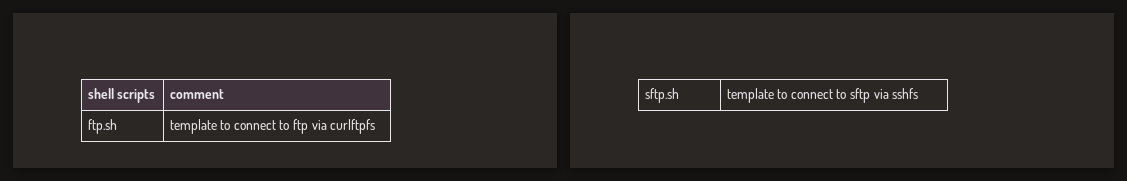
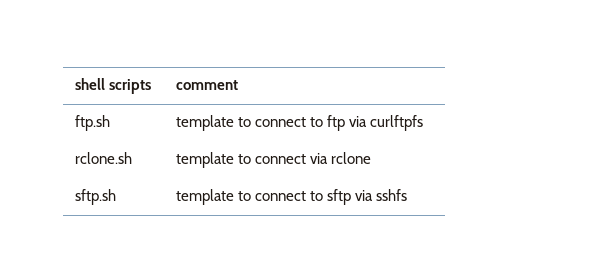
(376, 126) none -> [74,152,132,164] [175,152,372,168] // rclone.sh | template to connect via rclone

